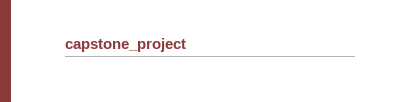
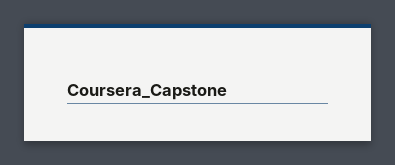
[65,38,186,52] capstone_project -> [67,84,227,100] Coursera_Capstone

